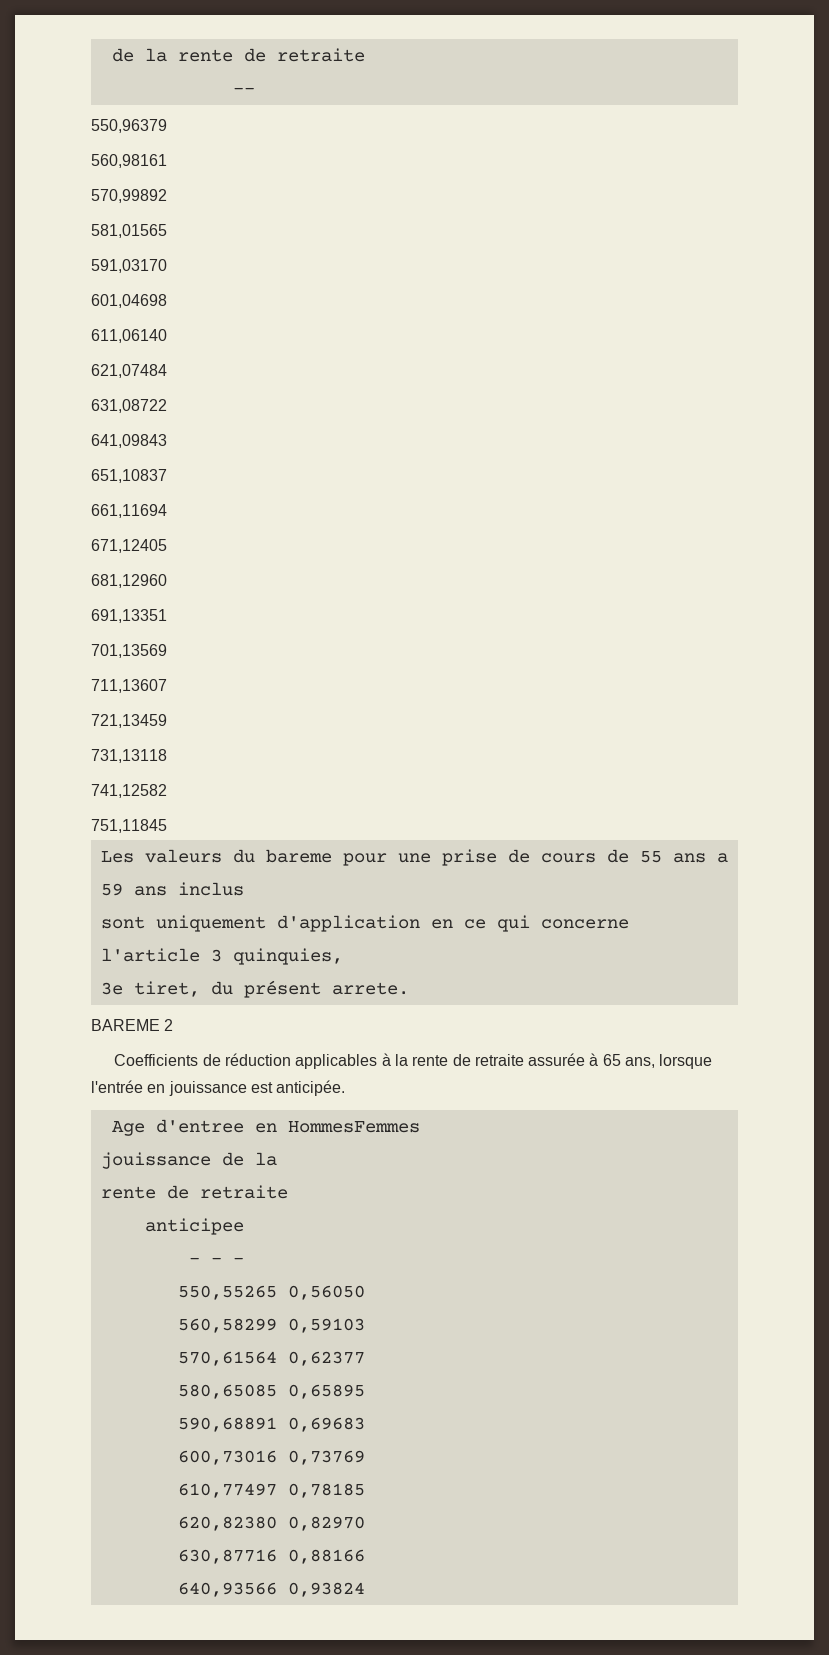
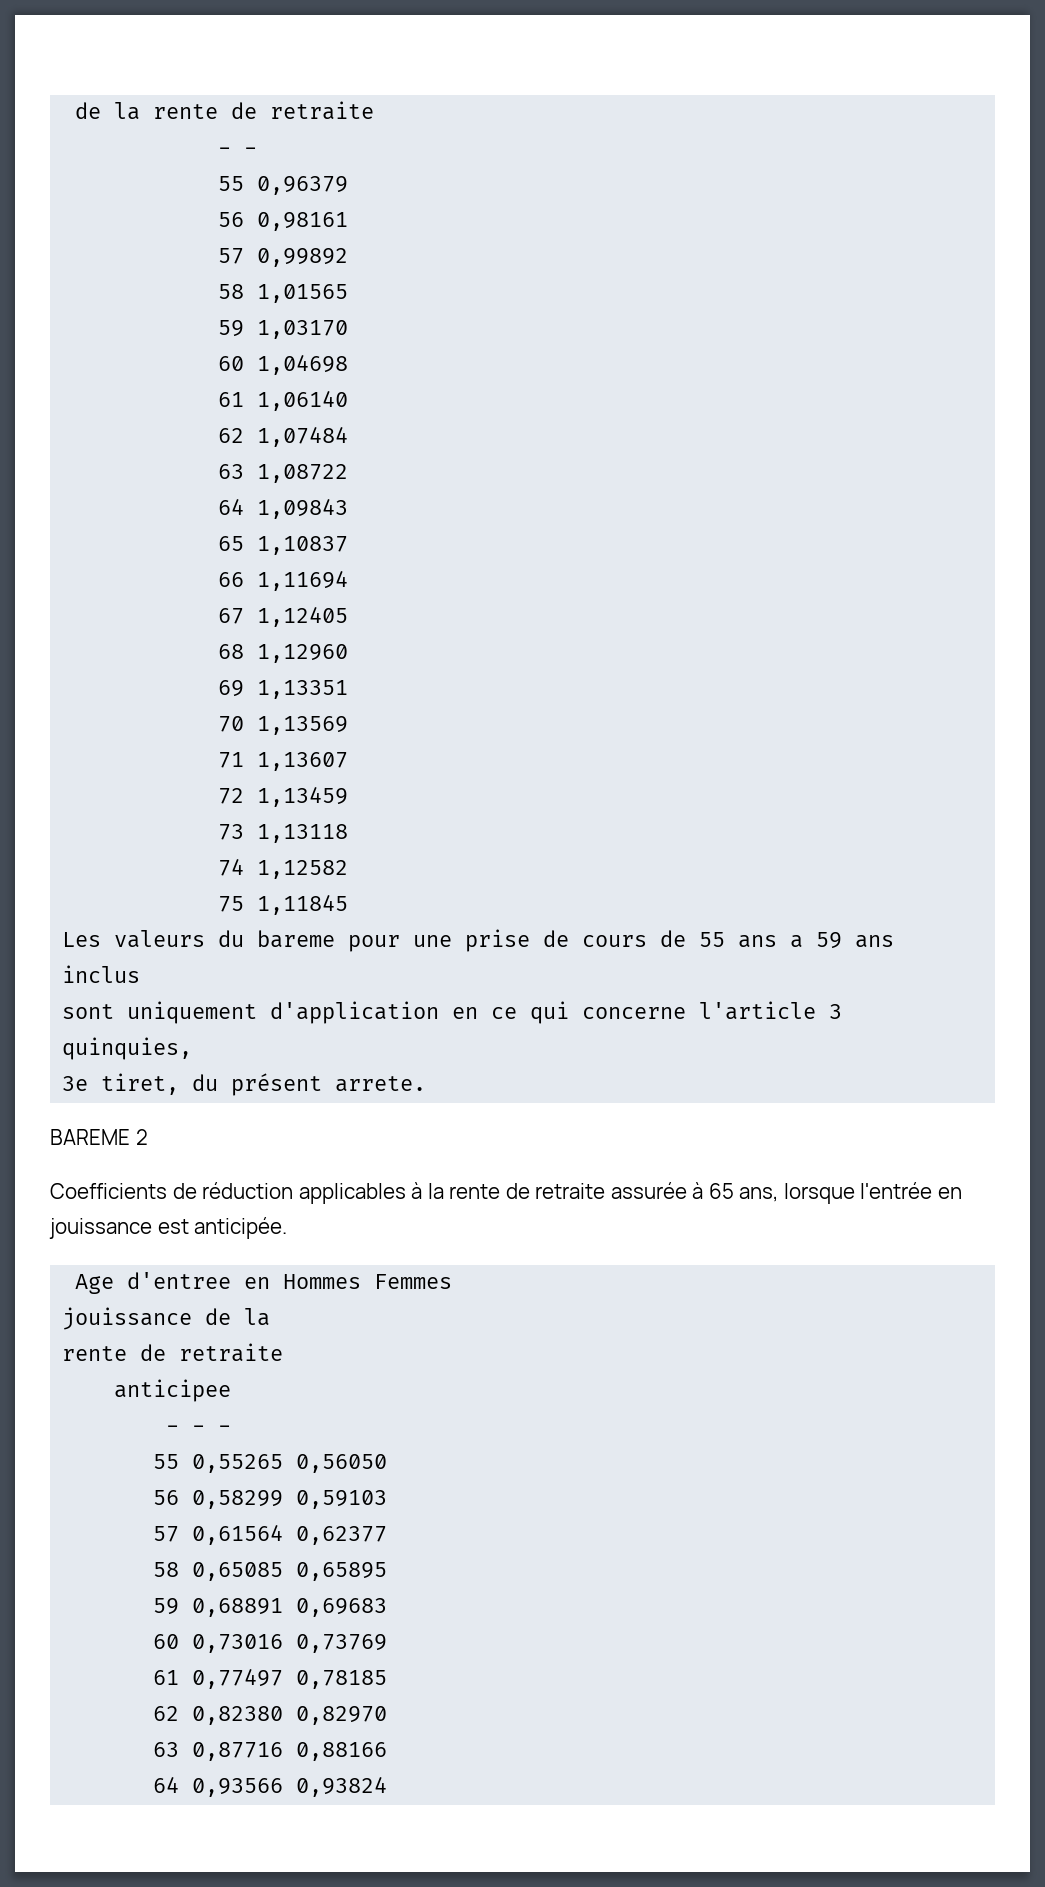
[232,87,255,94] [91,119,167,133] [91,154,167,168] [91,189,167,203] [91,224,167,238] [91,259,167,273] [91,294,167,308] [91,329,167,343] [91,364,167,378] [91,399,167,413] [91,434,167,448] [91,469,167,483] [91,504,167,518] [91,539,167,553] [91,574,167,588] [91,609,167,623] [91,644,167,658] [91,679,167,693] [91,714,167,728] [91,749,167,763] [91,784,167,798] [91,819,167,833] -- // 550,96379 // 560,98161 // 570,99892 // 581,01565 // 591,03170 // 601,04698 // 611,06140 // 621,07484 // 631,08722 // 641,09843 // 651,10837 // 661,11694 // 671,12405 // 681,12960 // 691,13351 // 701,13569 // 711,13607 // 721,13459 // 731,13118 // 741,12582 // 751,11845 -> [218,147,258,155] [218,176,349,195] [218,212,349,231] [218,248,349,267] [218,284,349,303] [218,320,349,339] [218,355,349,375] [218,391,349,411] [218,427,349,447] [218,464,349,483] [218,499,349,519] [218,536,349,555] [218,571,349,591] [218,607,349,627] [218,644,349,663] [218,680,349,699] [218,716,349,735] [218,752,349,771] [218,787,349,807] [218,824,349,843] [218,859,349,879] [218,895,349,915] - - // 55 0,96379 // 56 0,98161 // 57 0,99892 // 58 1,01565 // 59 1,03170 // 60 1,04698 // 61 1,06140 // 62 1,07484 // 63 1,08722 // 64 1,09843 // 65 1,10837 // 66 1,11694 // 67 1,12405 // 68 1,12960 // 69 1,13351 // 70 1,13569 // 71 1,13607 // 72 1,13459 // 73 1,13118 // 74 1,12582 // 75 1,11845
[287,1121,420,1133] HommesFemmes -> [283,1274,453,1289] Hommes Femmes
[177,1285,277,1300] 550,55265 -> [153,1454,284,1473] 55 0,55265
[177,1318,277,1333] 560,58299 -> [153,1490,284,1509] 56 0,58299
[177,1351,277,1366] 570,61564 -> [153,1525,284,1545] 57 0,61564
[177,1384,277,1399] 580,65085 -> [153,1562,284,1581] 58 0,65085
[177,1417,277,1432] 590,68891 -> [153,1598,284,1617] 59 0,68891
[177,1450,277,1465] 600,73016 -> [153,1634,284,1653] 60 0,73016
[177,1483,277,1498] 610,77497 -> [153,1669,284,1689] 61 0,77497
[177,1516,277,1531] 620,82380 -> [153,1706,284,1725] 62 0,82380
[177,1549,277,1564] 630,87716 -> [153,1742,284,1761] 63 0,87716
[177,1582,277,1597] 640,93566 -> [153,1777,284,1797] 64 0,93566

